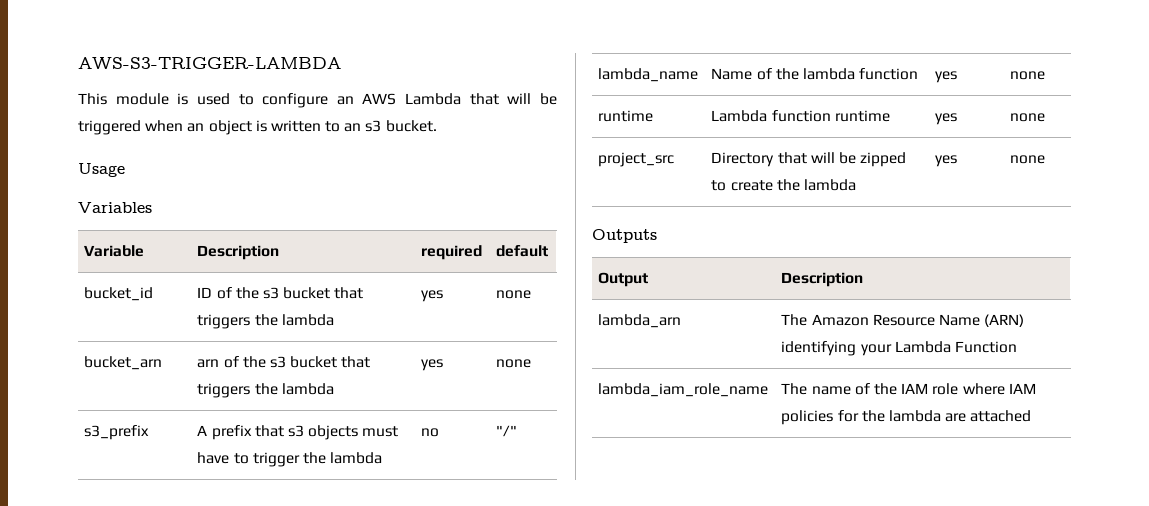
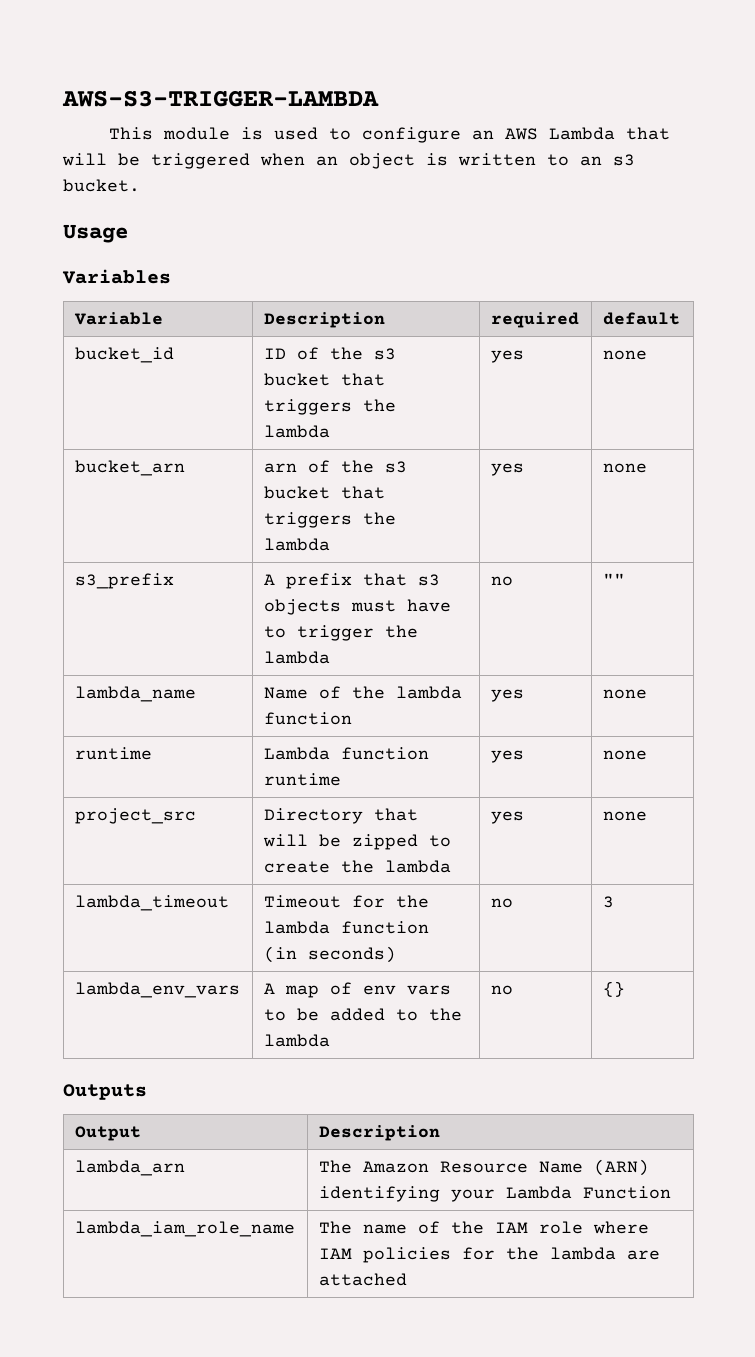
[496,425,518,437] "/" -> [602,573,625,585] ""
(1046, 159) none -> [74,895,229,911] [263,895,429,908] [263,921,429,934] [263,946,396,963] [490,898,513,908] [602,896,614,908] [74,982,240,998] [263,982,451,998] [263,1008,462,1021] [263,1034,330,1047] [490,985,513,995] [602,981,625,997] // lambda_timeout | Timeout for the lambda function (in seconds) | no | 3 // lambda_env_vars | A map of env vars to be added to the lambda | no | {}

